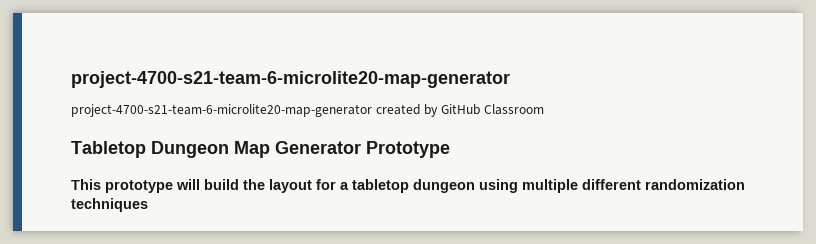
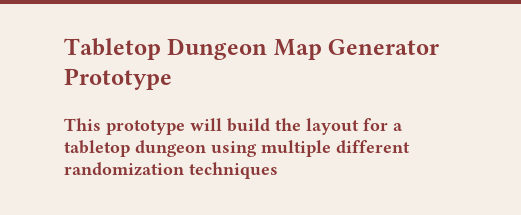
[71,71,510,88] [71,104,544,117] project-4700-s21-team-6-microlite20-map-generator // project-4700-s21-team-6-microlite20-map-generator created by GitHub Classroom // -> (64, 49) none

